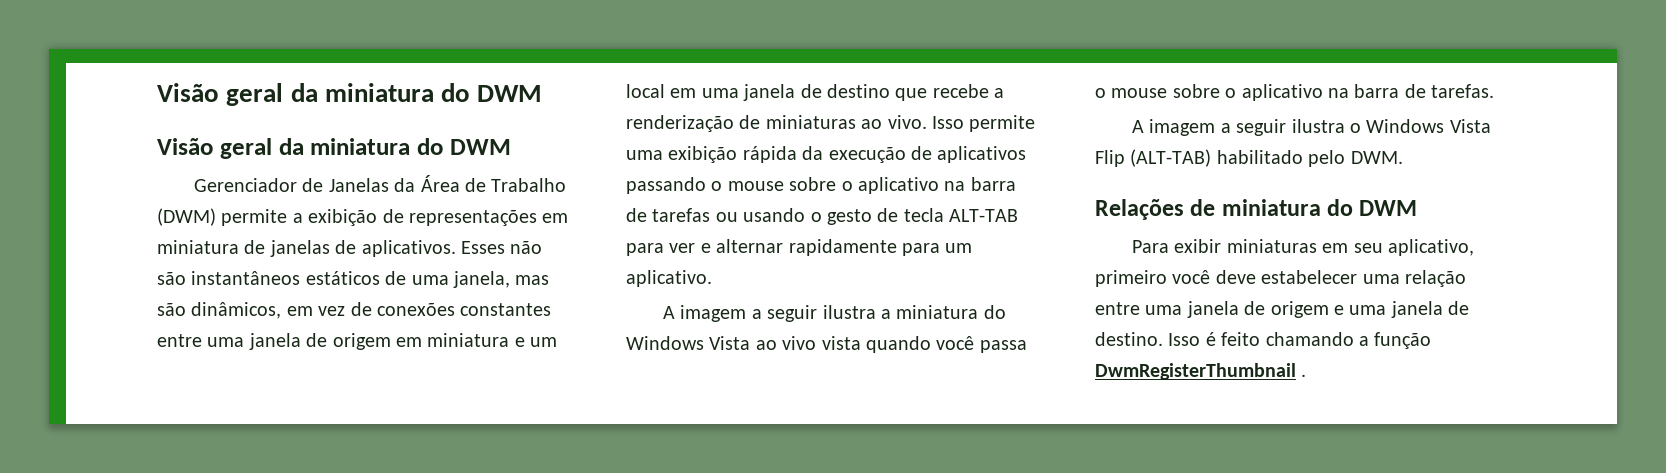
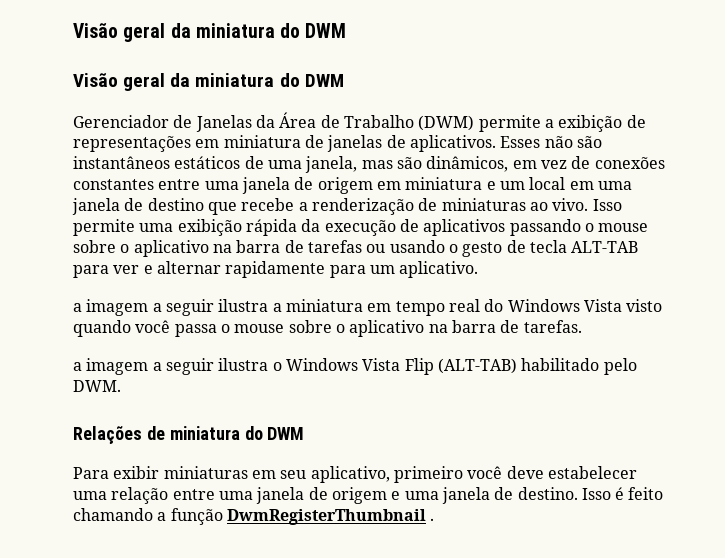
[662,306,675,319] A -> [73,303,82,312] a
[983,305,1006,319] [626,336,861,350] do Windows Vista ao vivo vista -> [367,299,663,316] em tempo real do Windows Vista visto
[1131,120,1144,133] A -> [73,362,82,371] a

